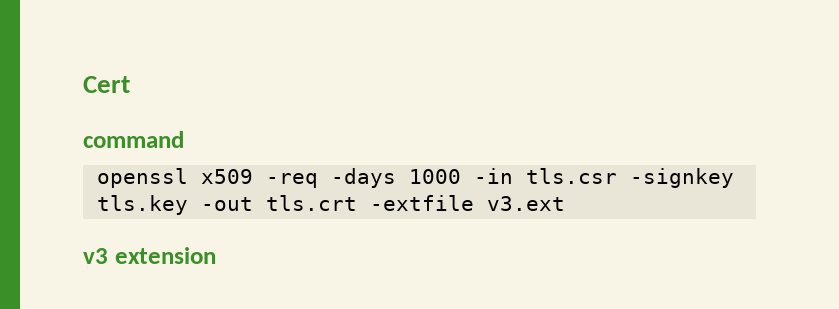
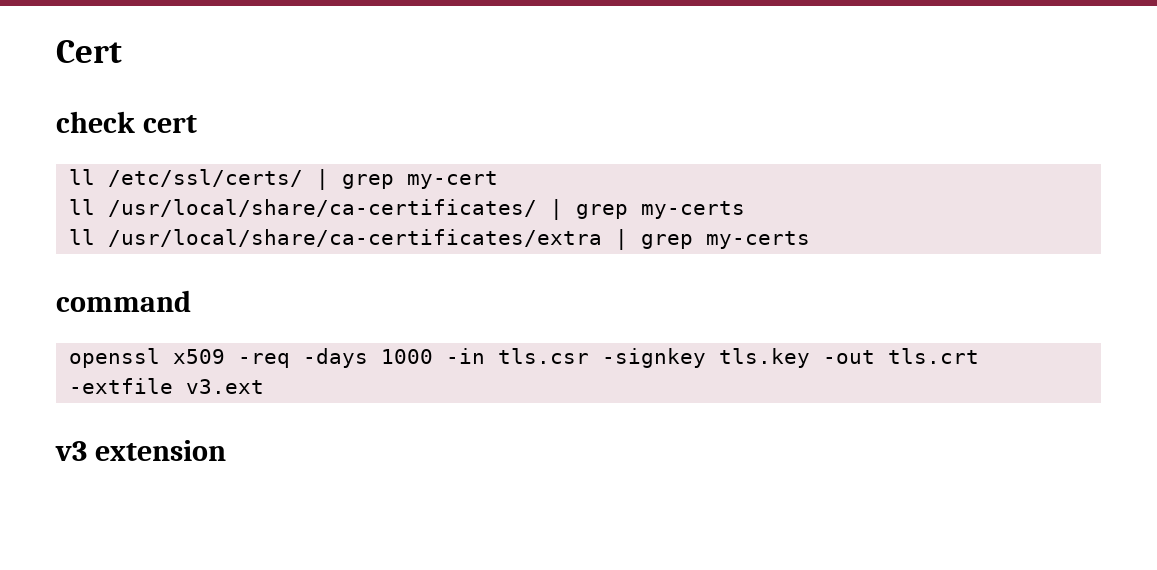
(130, 84) none -> [56,111,197,133] [69,169,499,190] [69,199,746,220] [69,229,811,250] // check cert // ll /etc/ssl/certs/ | grep my-cert // ll /usr/local/share/ca-certificates/ | grep my-certs // ll /usr/local/share/ca-certificates/extra | grep my-certs

